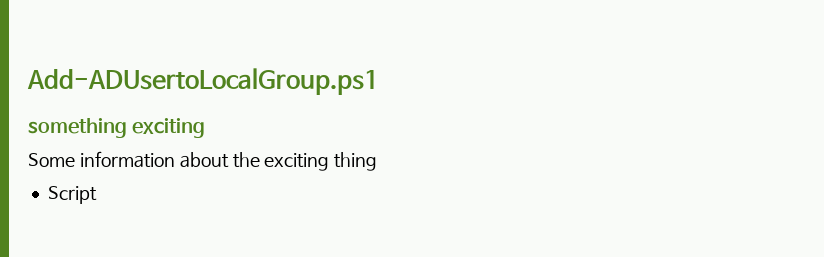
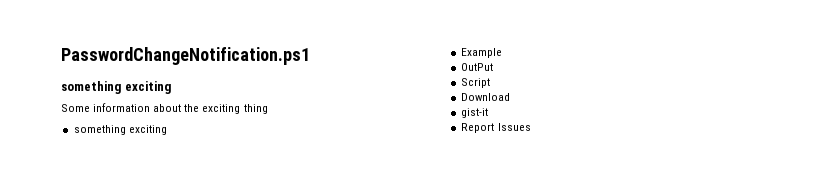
[27,68,379,95] Add-ADUsertoLocalGroup.ps1 -> [61,47,310,65] PasswordChangeNotification.ps1
[47,186,97,204] Script -> [73,125,167,135] [461,48,503,58] [461,63,494,71] [461,78,491,88] [461,93,511,101] [461,108,489,118] [461,123,531,133] something exciting // Example // OutPut // Script // Download // gist-it // Report Issues

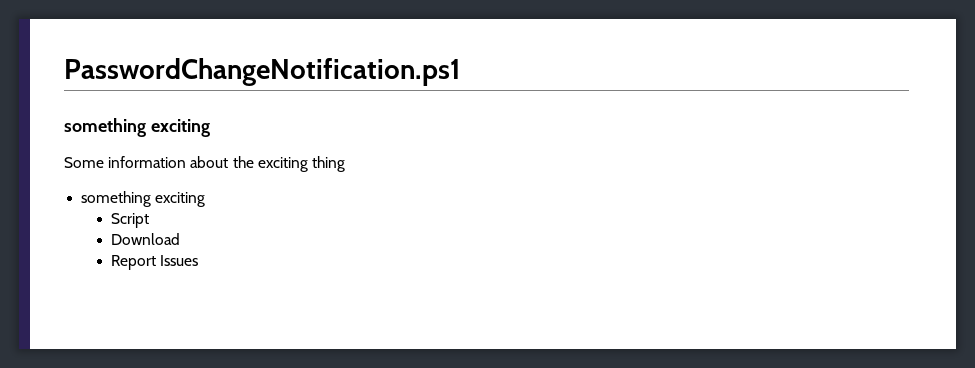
[461,48,503,58] [461,63,494,71] // Example // OutPut -> (206, 199) none
[461,108,489,118] // gist-it -> (181, 239) none

